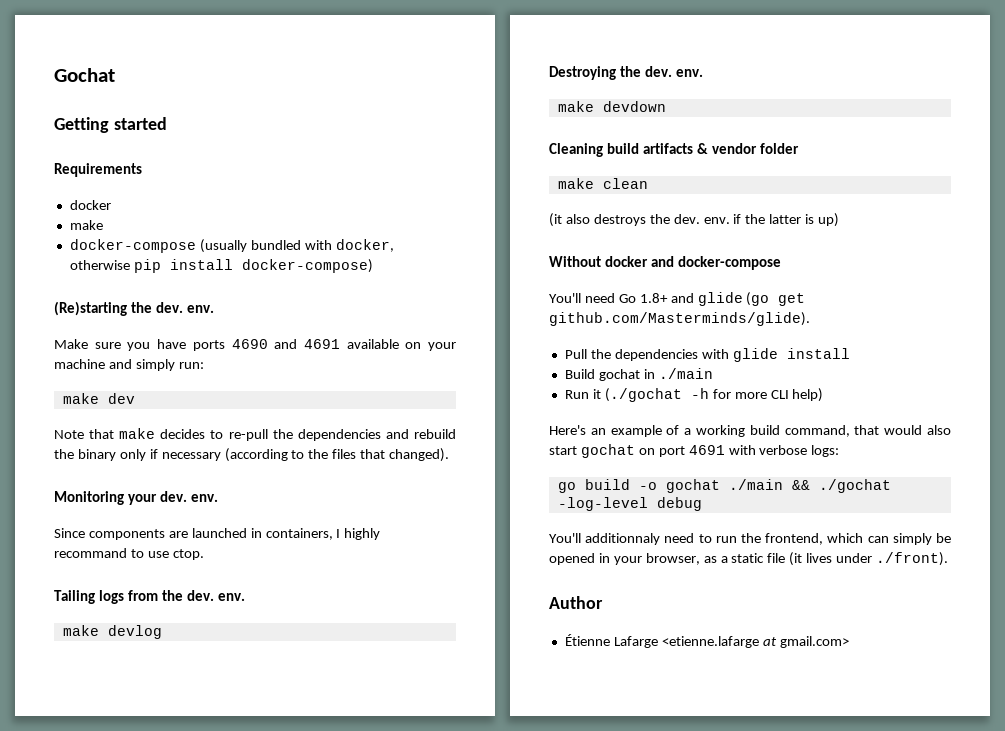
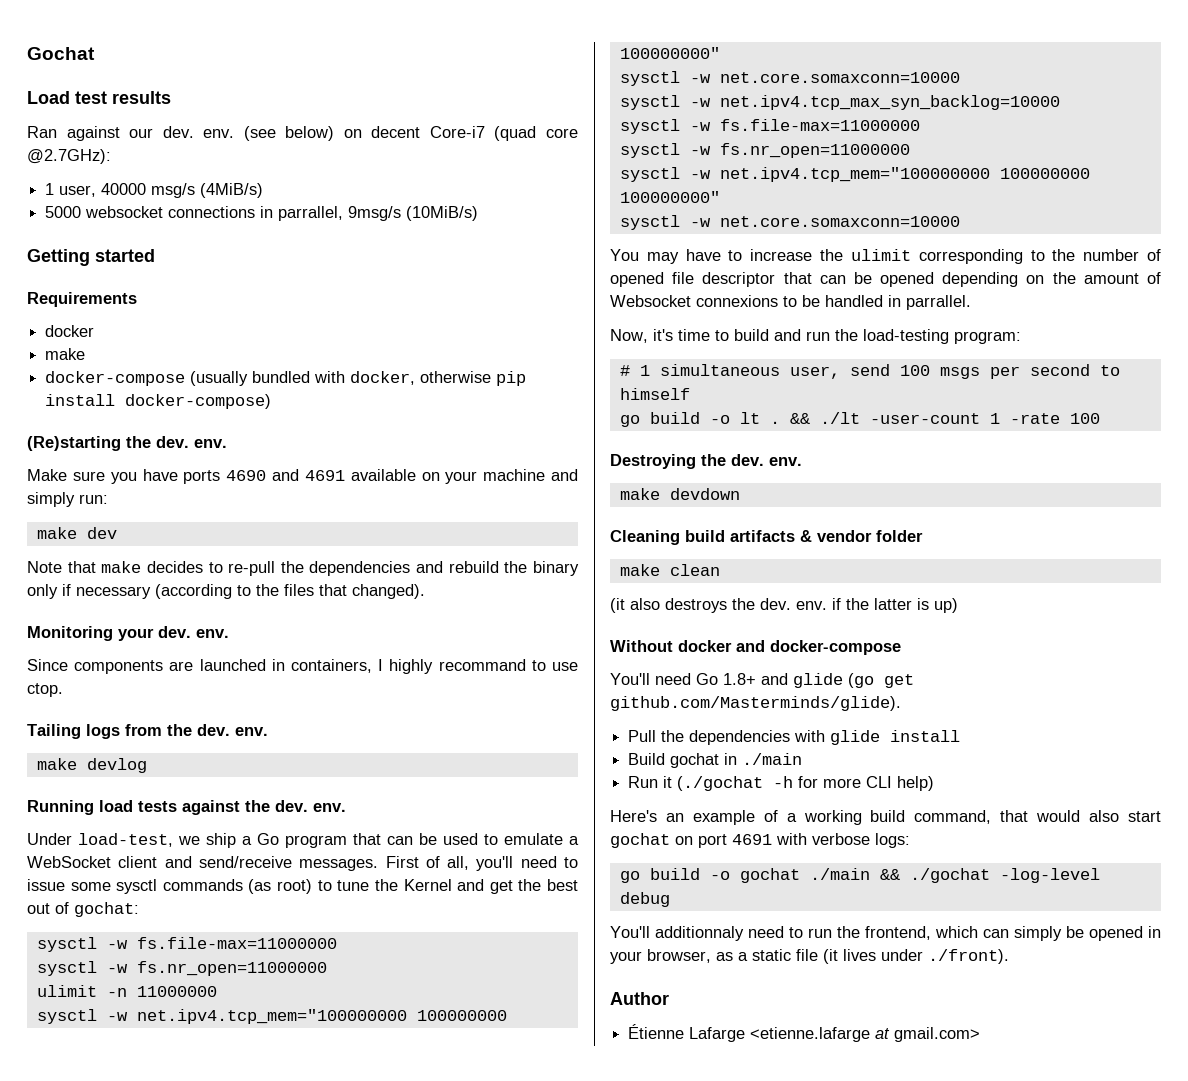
(115, 75) none -> [27,91,171,104] [27,126,579,141] [27,149,111,164] [45,183,264,198] [45,206,479,221] // Load test results // Ran against our dev. env. (see below) on decent Core-i7 (quad core @2.7GHz): // 1 user, 40000 msg/s (4MiB/s) // 5000 websocket connections in parrallel, 9msg/s (10MiB/s)
(162, 632) none -> [27,800,346,815] [27,833,579,848] [27,856,578,871] [27,879,579,894] [27,902,139,917] [36,937,337,952] [36,961,327,976] [36,985,217,997] [36,1009,507,1024] [619,47,720,59] [619,71,960,86] [619,95,1060,110] [619,119,920,134] [619,143,910,158] [619,167,1090,182] [619,191,720,203] [619,215,960,230] [610,249,1161,264] [610,272,1161,287] [610,295,971,310] [610,329,1021,344] [619,364,1120,379] [619,388,690,400] [619,412,1100,427] // Running load tests against the dev. env. // Under load-test, we ship a Go program that can be used to emulate a WebSocket client and send/receive messages. First of all, you'll need to issue some sysctl commands (as root) to tune the Kernel and get the best out of gochat: // sysctl -w fs.file-max=11000000 // sysctl -w fs.nr_open=11000000 // ulimit -n 11000000 // sysctl -w net.ipv4.tcp_mem="100000000 100000000 100000000" // sysctl -w net.core.somaxconn=10000 // sysctl -w net.ipv4.tcp_max_syn_backlog=10000 // sysctl -w fs.file-max=11000000 // sysctl -w fs.nr_open=11000000 // sysctl -w net.ipv4.tcp_mem="100000000 100000000 100000000" // sysctl -w net.core.somaxconn=10000 // You may have to increase the ulimit corresponding to the number of opened file descriptor that can be opened depending on the amount of Websocket connexions to be handled in parrallel. // Now, it's time to build and run the load-testing program: // # 1 simultaneous user, send 100 msgs per second to himself // go build -o lt . && ./lt -user-count 1 -rate 100

